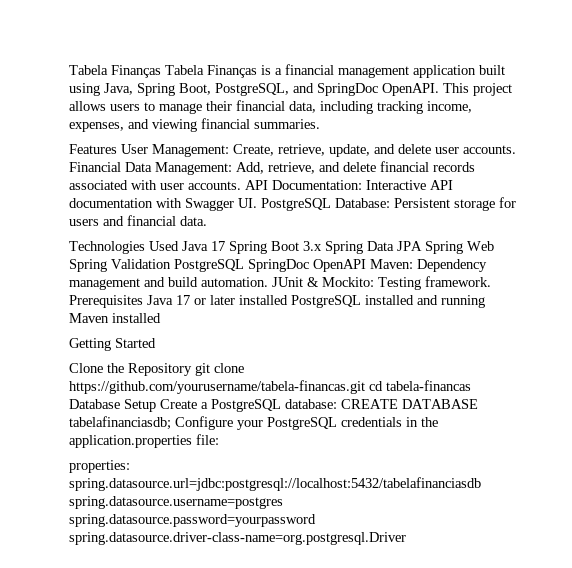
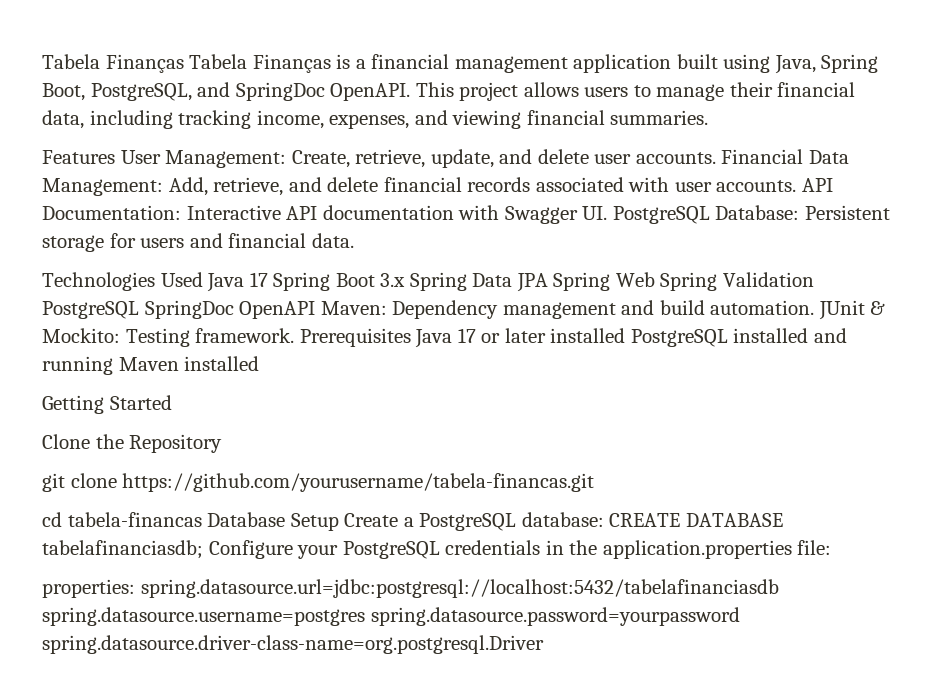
(192, 369) none -> (223, 443) //
(365, 387) none -> (595, 482) //

